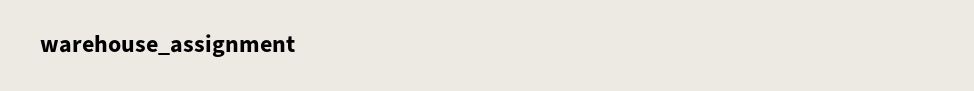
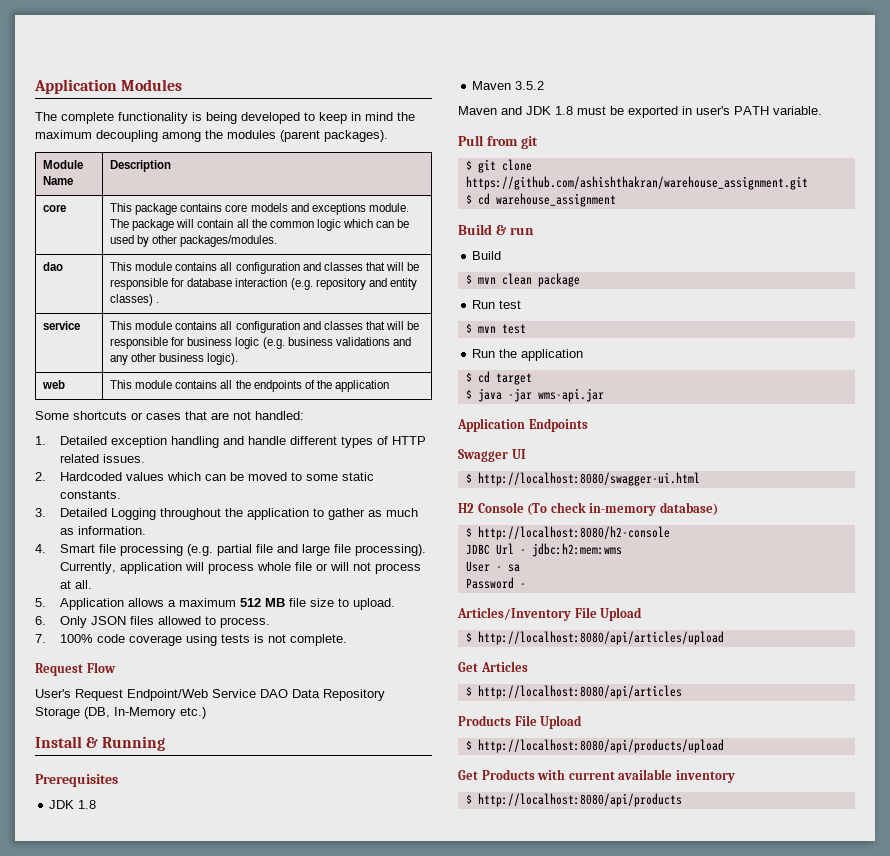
[40,34,295,57] warehouse_assignment -> [34,79,183,94] [35,112,415,124] [35,130,388,142] [43,160,84,169] [43,176,74,185] [110,160,172,172] [43,204,67,212] [110,203,409,215] [110,219,410,231] [110,235,278,247] [43,262,64,271] [110,262,420,274] [110,278,417,290] [110,294,160,306] [43,321,81,330] [110,321,420,333] [110,337,411,349] [110,353,239,365] [42,380,66,389] [110,380,389,392] [35,411,304,420] [35,436,426,448] [59,454,145,463] [35,472,374,481] [59,490,121,499] [35,508,418,520] [59,526,146,535] [35,544,426,556] [59,562,421,574] [59,580,92,589] [35,598,395,610] [35,616,270,628] [35,634,347,646] [35,662,116,676] [35,689,385,701] [35,707,206,719] [35,736,166,751] [35,774,118,787] [49,800,97,809] [472,81,545,90] [458,106,822,118] [458,135,538,149] [465,159,532,173] [465,176,808,190] [465,193,616,207] [458,224,534,235] [472,251,502,260] [465,273,580,287] [472,300,522,309] [465,323,526,334] [472,349,584,361] [465,371,532,385] [465,388,604,402] [457,418,588,432] [458,449,526,462] [465,472,700,486] [458,502,718,516] [465,526,670,540] [465,543,622,557] [465,561,520,572] [465,577,526,589] [457,607,643,621] [465,631,724,645] [458,661,528,672] [465,685,682,699] [458,715,583,729] [465,739,724,753] [458,769,735,783] [465,793,682,807] Application Modules // The complete functionality is being developed to keep in mind the maximum decoupling among the modules (parent packages). // Module Name | Description // core | This package contains core models and exceptions module. The package will contain all the common logic which can be used by other packages/modules. // dao | This module contains all configuration and classes that will be responsible for database interaction (e.g. repository and entity classes) . // service | This module contains all configuration and classes that will be responsible for business logic (e.g. business validations and any other business logic). // web | This module contains all the endpoints of the application // Some shortcuts or cases that are not handled: // 1. Detailed exception handling and handle different types of HTTP related issues. // 2. Hardcoded values which can be moved to some static constants. // 3. Detailed Logging throughout the application to gather as much as information. // 4. Smart file processing (e.g. partial file and large file processing). Currently, application will process whole file or will not process at all. // 5. Application allows a maximum 512 MB file size to upload. // 6. Only JSON files allowed to process. // 7. 100% code coverage using tests is not complete. // Request Flow // User's Request Endpoint/Web Service DAO Data Repository Storage (DB, In-Memory etc.) // Install & Running // Prerequisites // JDK 1.8 // Maven 3.5.2 // Maven and JDK 1.8 must be exported in user's PATH variable. // Pull from git // $ git clone https://github.com/ashishthakran/warehouse_assignment.git // $ cd warehouse_assignment // Build & run // Build // $ mvn clean package // Run test // $ mvn test // Run the application // $ cd target // $ java -jar wms-api.jar // Application Endpoints // Swagger UI // $ http://localhost:8080/swagger-ui.html // H2 Console (To check in-memory database) // $ http://localhost:8080/h2-console // JDBC Url - jdbc:h2:mem:wms // User - sa // Password - // Articles/Inventory File Upload // $ http://localhost:8080/api/articles/upload // Get Articles // $ http://localhost:8080/api/articles // Products File Upload // $ http://localhost:8080/api/products/upload // Get Products with current available inventory // $ http://localhost:8080/api/products

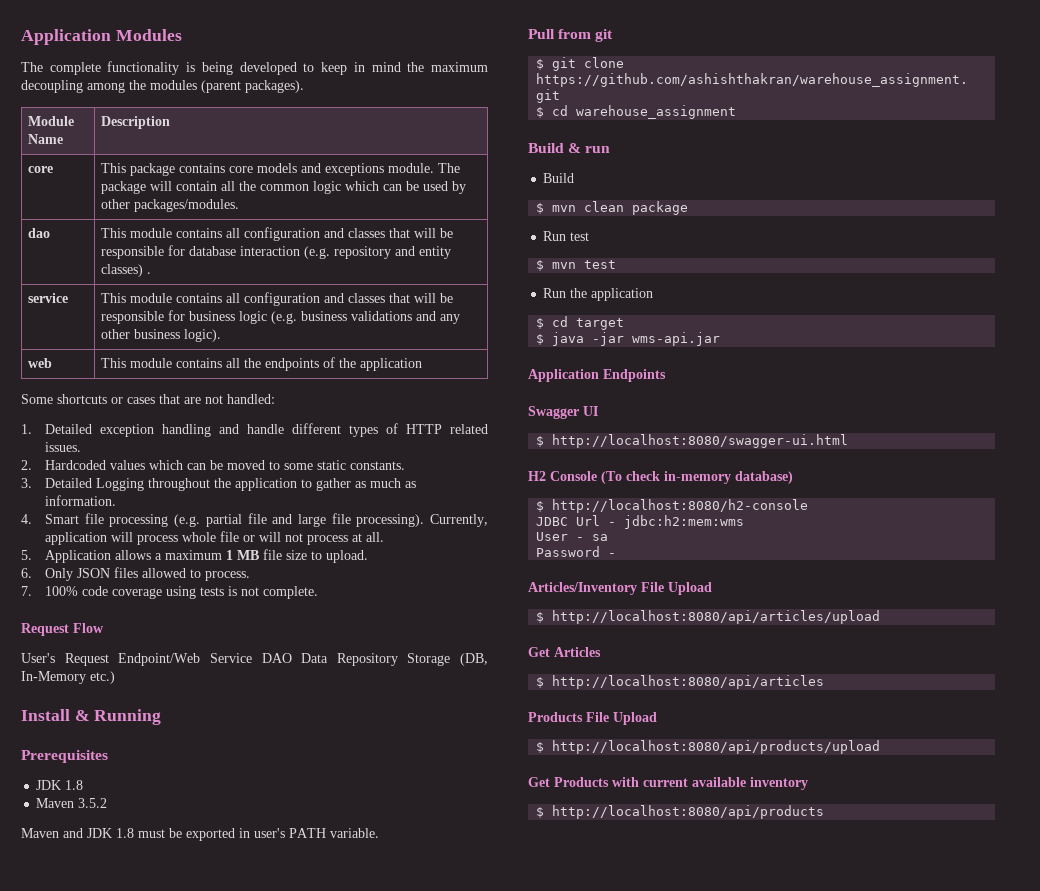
[239,598,261,607] 512 -> [226,550,234,560] 1

